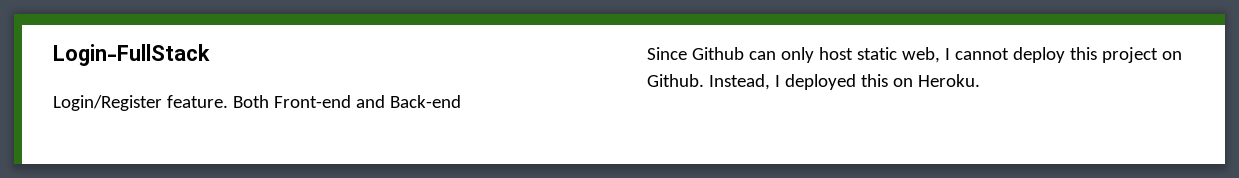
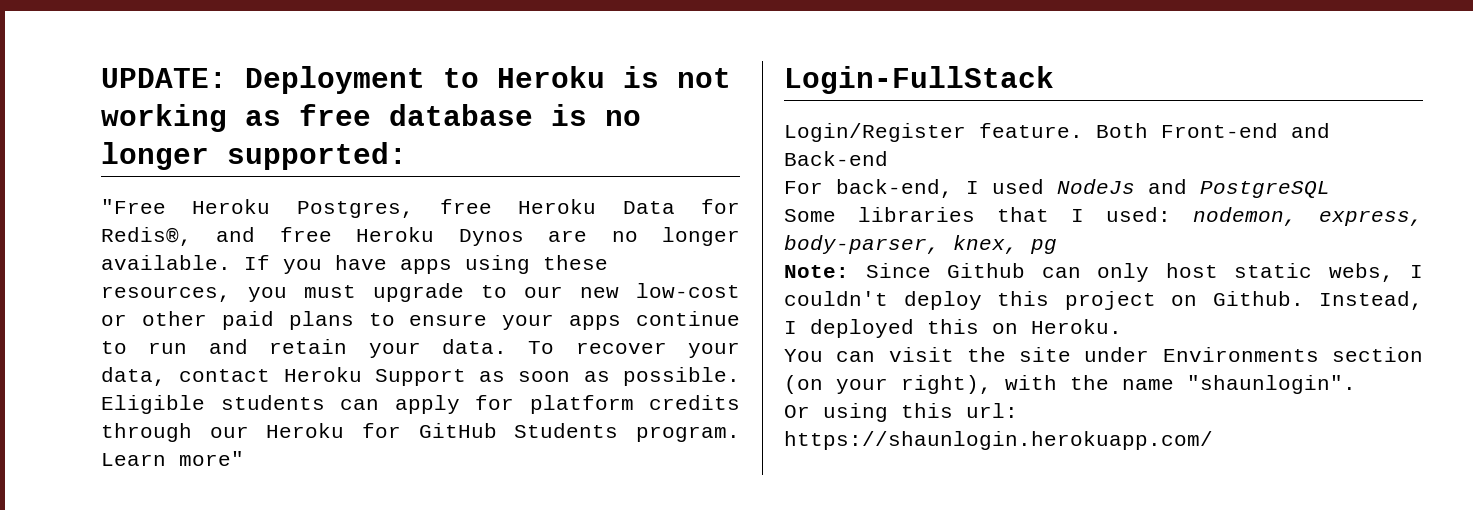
(53, 55) none -> [101,66,731,94] [101,104,641,132] [101,142,407,170] [101,199,740,218] [101,227,741,246] [101,255,608,274] [101,283,740,302] [101,311,740,330] [101,339,740,358] [101,367,740,386] [101,395,740,414] [101,423,740,442] [101,451,244,466] UPDATE: Deployment to Heroku is not working as free database is no longer supported: // "Free Heroku Postgres, free Heroku Data for Redis®, and free Heroku Dynos are no longer available. If you have apps using these resources, you must upgrade to our new low-cost or other paid plans to ensure your apps continue to run and retain your data. To recover your data, contact Heroku Support as soon as possible. Eligible students can apply for platform credits through our Heroku for GitHub Students program. Learn more" //
(461, 101) none -> [784,179,1330,198] [784,207,1423,226] [784,235,1057,254] [784,265,849,278] For back-end, I used NodeJs and PostgreSQL // Some libraries that I used: nodemon, express, body-parser, knex, pg // Note:
[901,47,1009,63] web, I cannot -> [1328,263,1423,282] [784,291,888,306] webs, I couldn't
(980, 80) none -> [784,347,1423,362] [784,375,1356,394] [784,403,1018,422] [784,431,1213,450] // You can visit the site under Environments section (on your right), with the name "shaunlogin". // Or using this url: https://shaunlogin.herokuapp.com/

